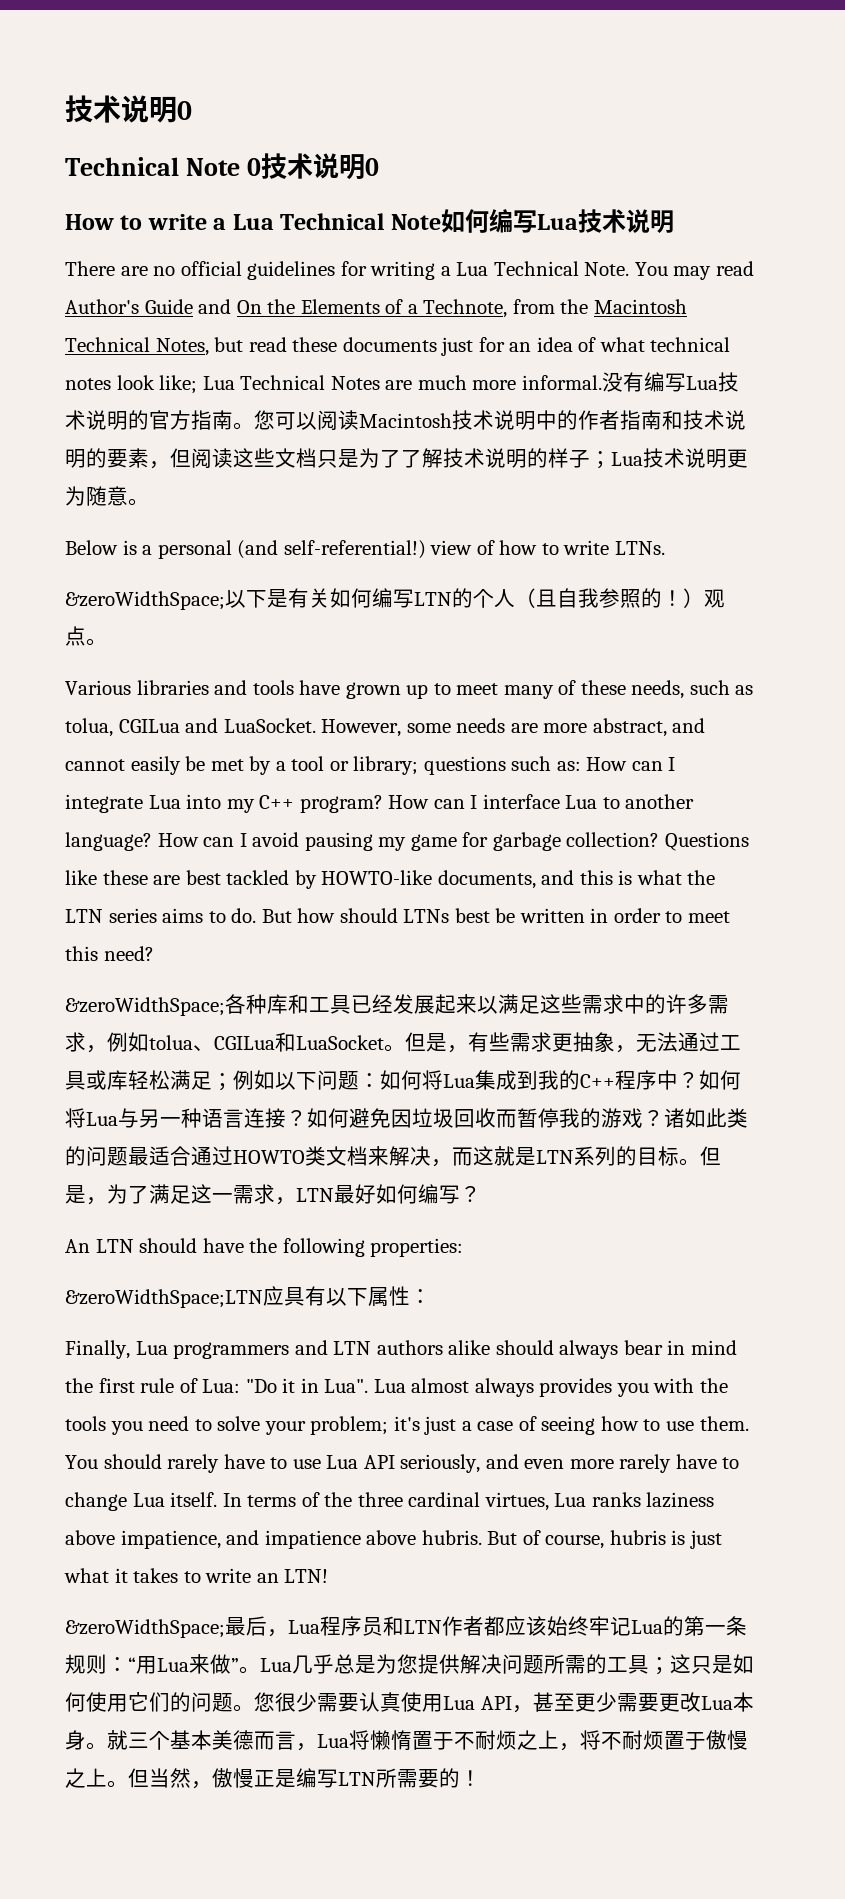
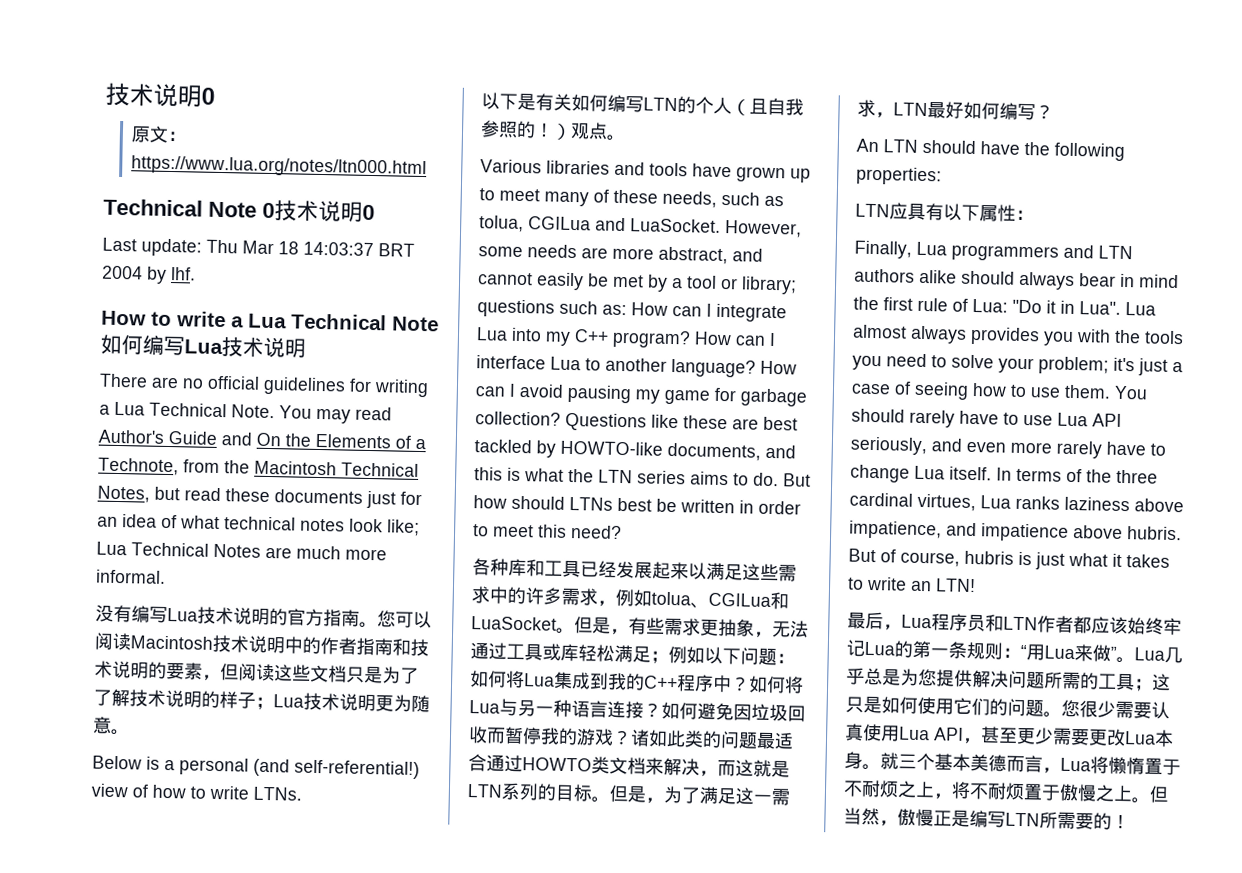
[65,95,192,123] 技术说明0 -> [105,82,215,108] [131,125,187,143] [131,155,428,179] 技术说明0 // 原文：https://www.lua.org/notes/ltn000.html
(380, 167) none -> [102,237,415,257] [102,265,196,284] // Last update: Thu Mar 18 14:03:37 BRT 2004 by lhf.
(602, 382) none -> (166, 576) //
[65,591,225,610] &zeroWidthSpace; -> (302, 793) none
[65,997,225,1016] &zeroWidthSpace; -> (622, 532) none
[65,1289,263,1308] &zeroWidthSpace;LTN -> [855,203,890,218] LTN
[65,1619,225,1638] &zeroWidthSpace; -> (976, 585) none

